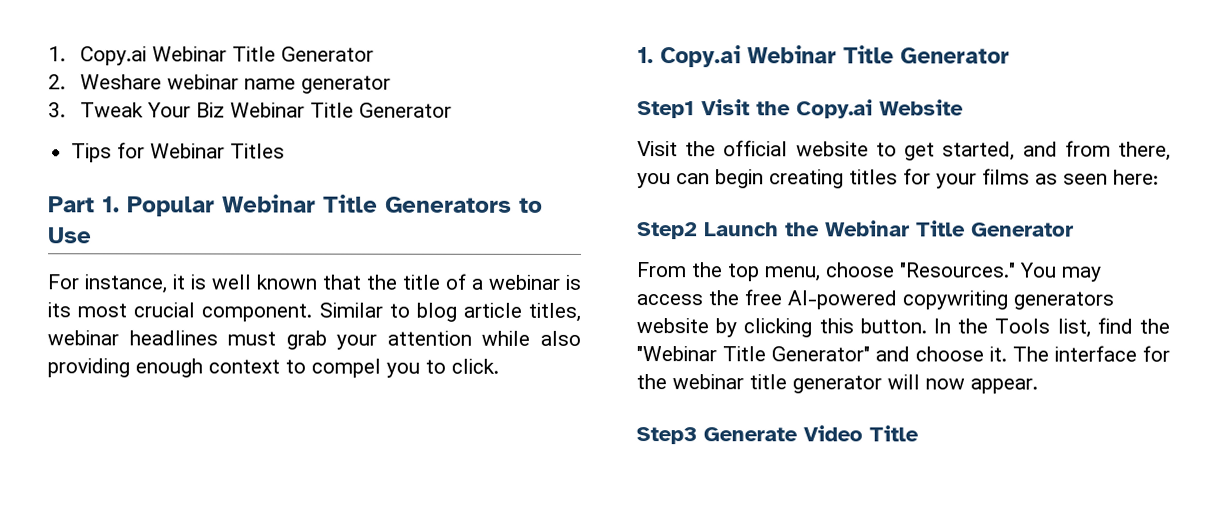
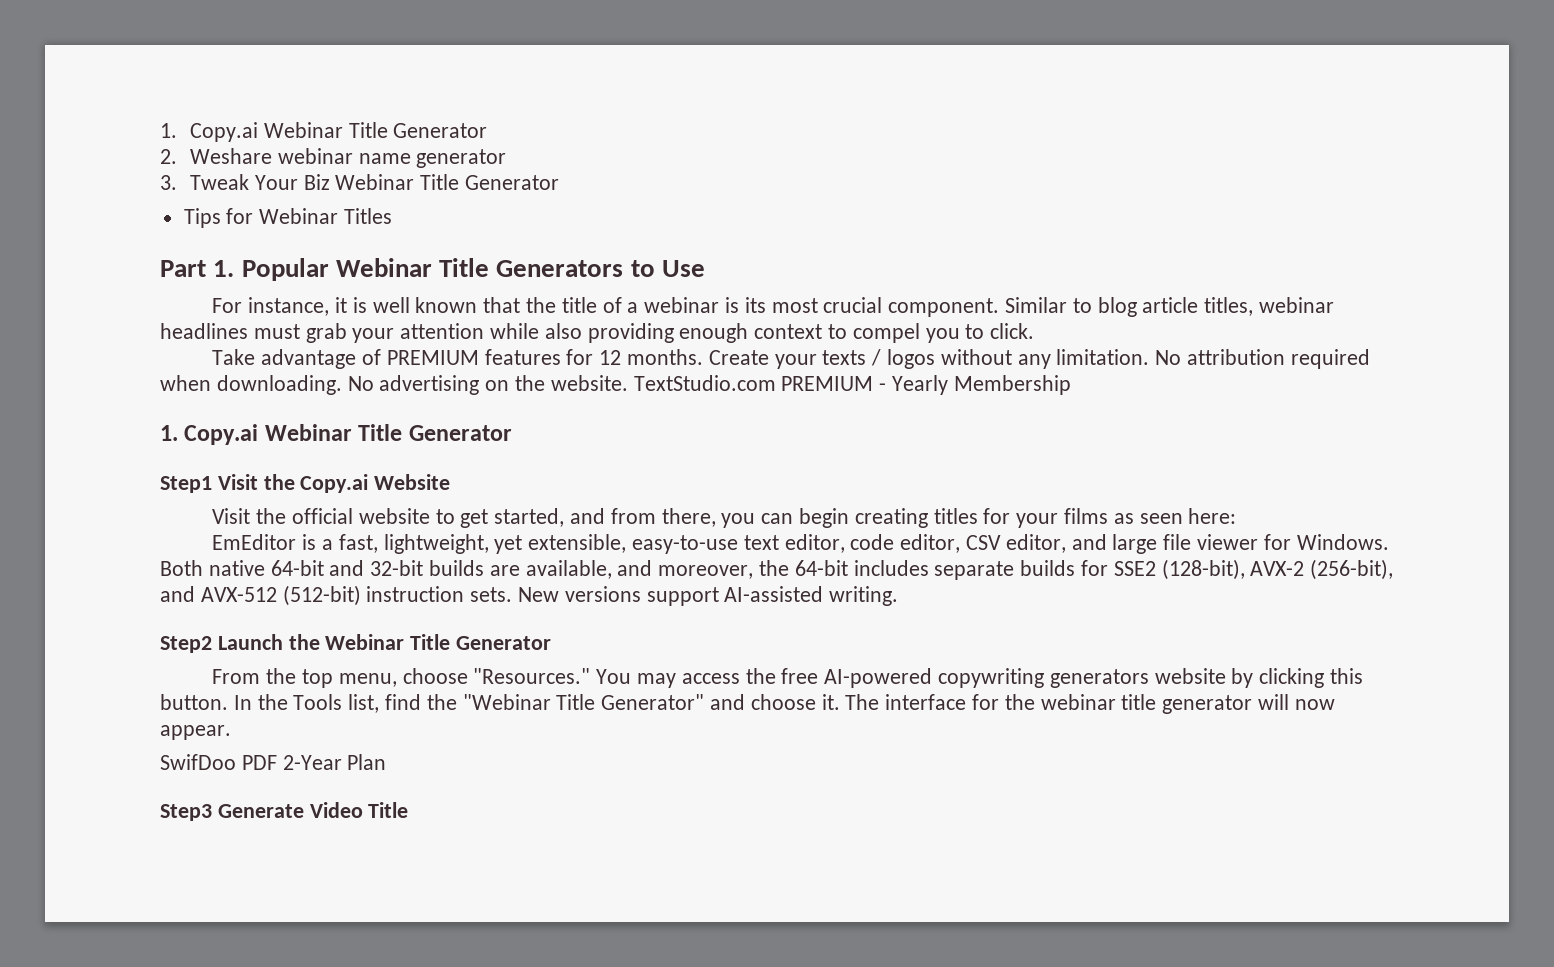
(499, 366) none -> [212,349,1370,369] [160,375,1071,395] // Take advantage of PREMIUM features for 12 months. Create your texts / logos without any limitation. No attribution required when downloading. No advertising on the website. TextStudio.com PREMIUM - Yearly Membership
(1159, 177) none -> [212,534,1389,554] [160,559,1394,580] [160,585,899,606] // EmEditor is a fast, lightweight, yet extensible, easy-to-use text editor, code editor, CSV editor, and large file viewer for Windows. Both native 64-bit and 32-bit builds are available, and moreover, the 64-bit includes separate builds for SSE2 (128-bit), AVX-2 (256-bit), and AVX-512 (512-bit) instruction sets. New versions support AI-assisted writing.
(1038, 386) none -> [160,754,387,770] // SwifDoo PDF 2-Year Plan

